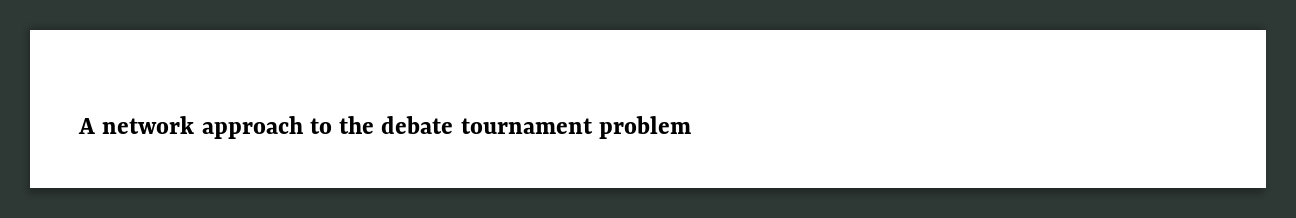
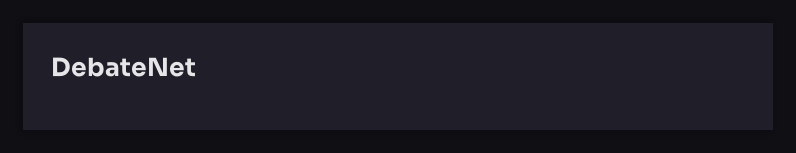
[78,116,692,139] A network approach to the debate tournament problem -> [51,57,196,77] DebateNet

